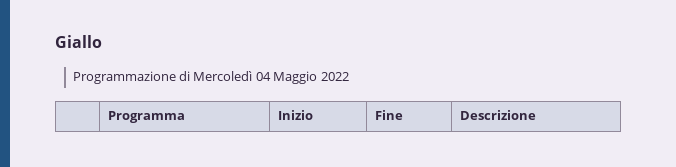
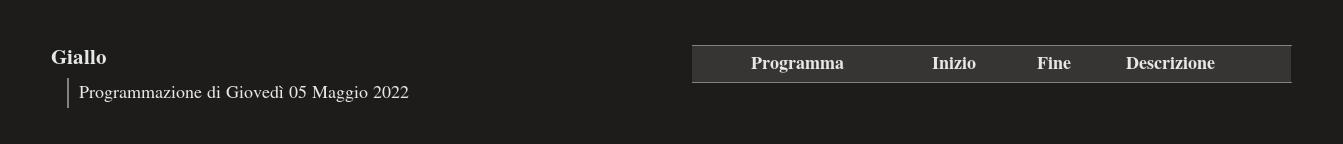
[193,71,271,81] Mercoledì 04 -> [226,85,308,98] Giovedì 05

